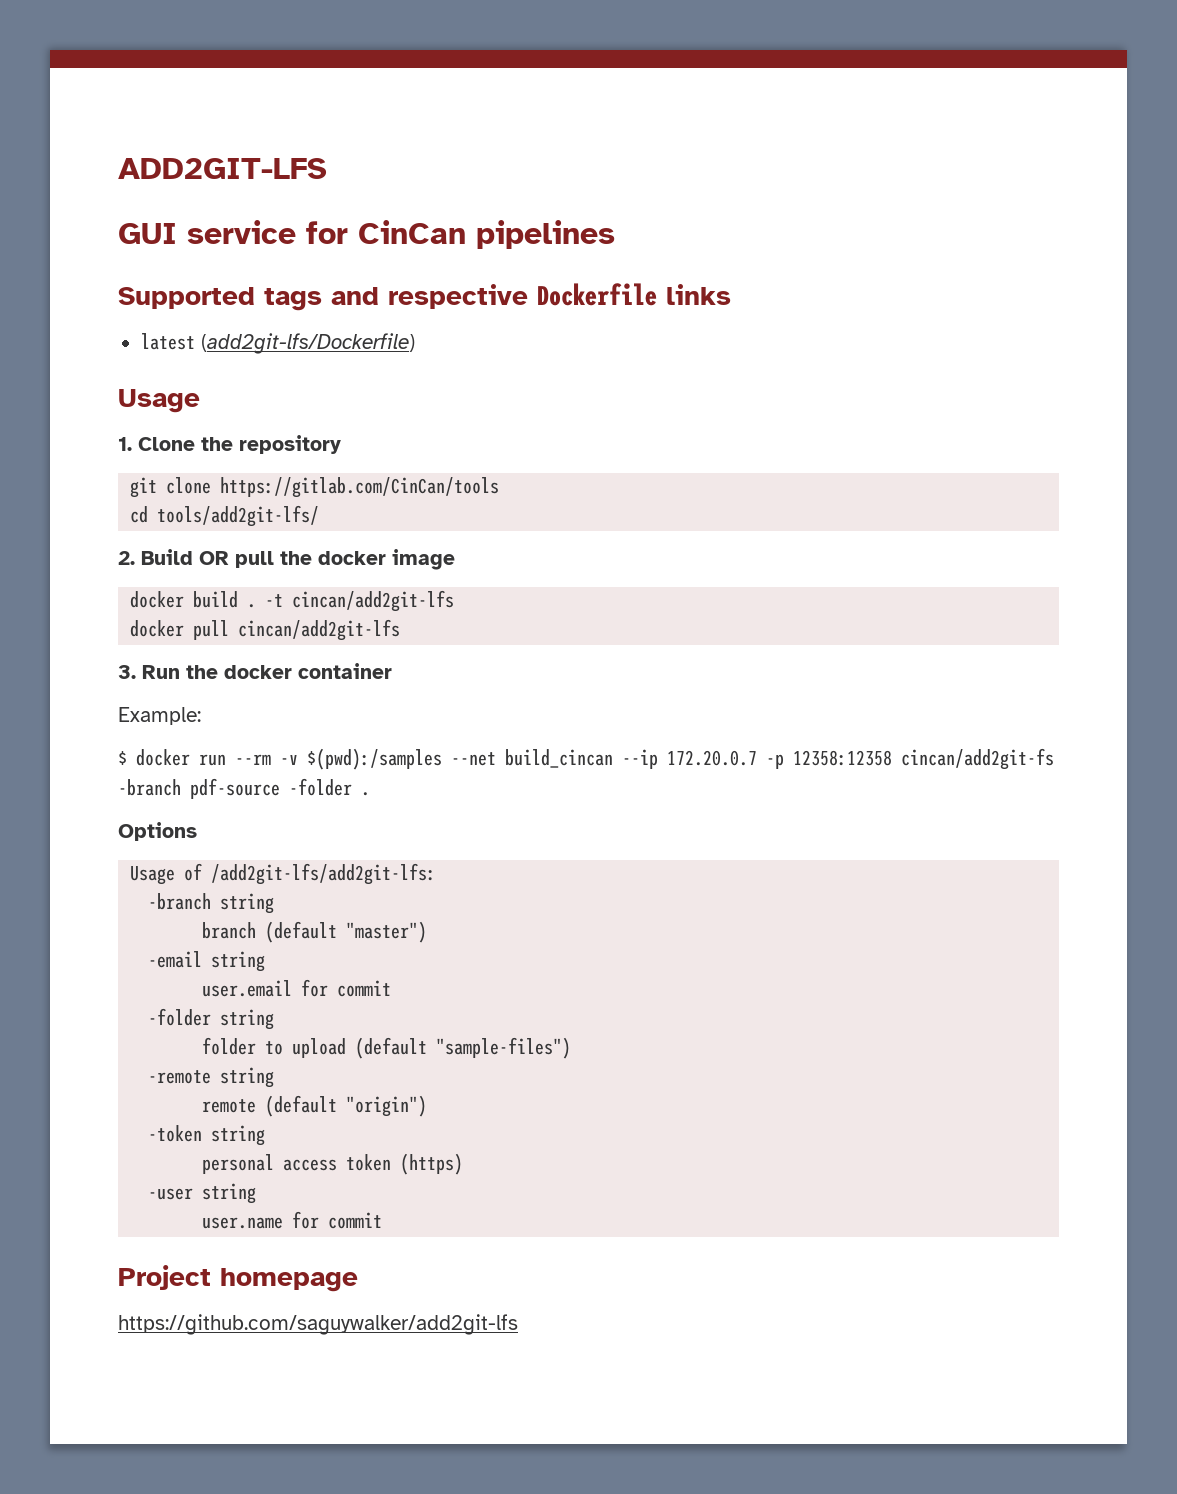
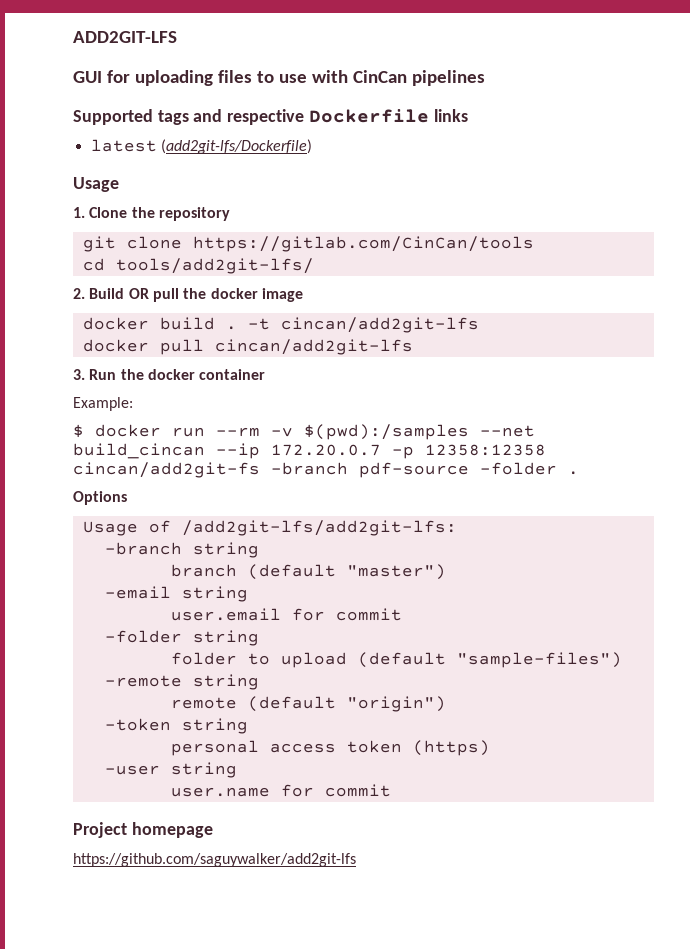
[187,220,348,244] service for -> [106,70,348,86] for uploading files to use with

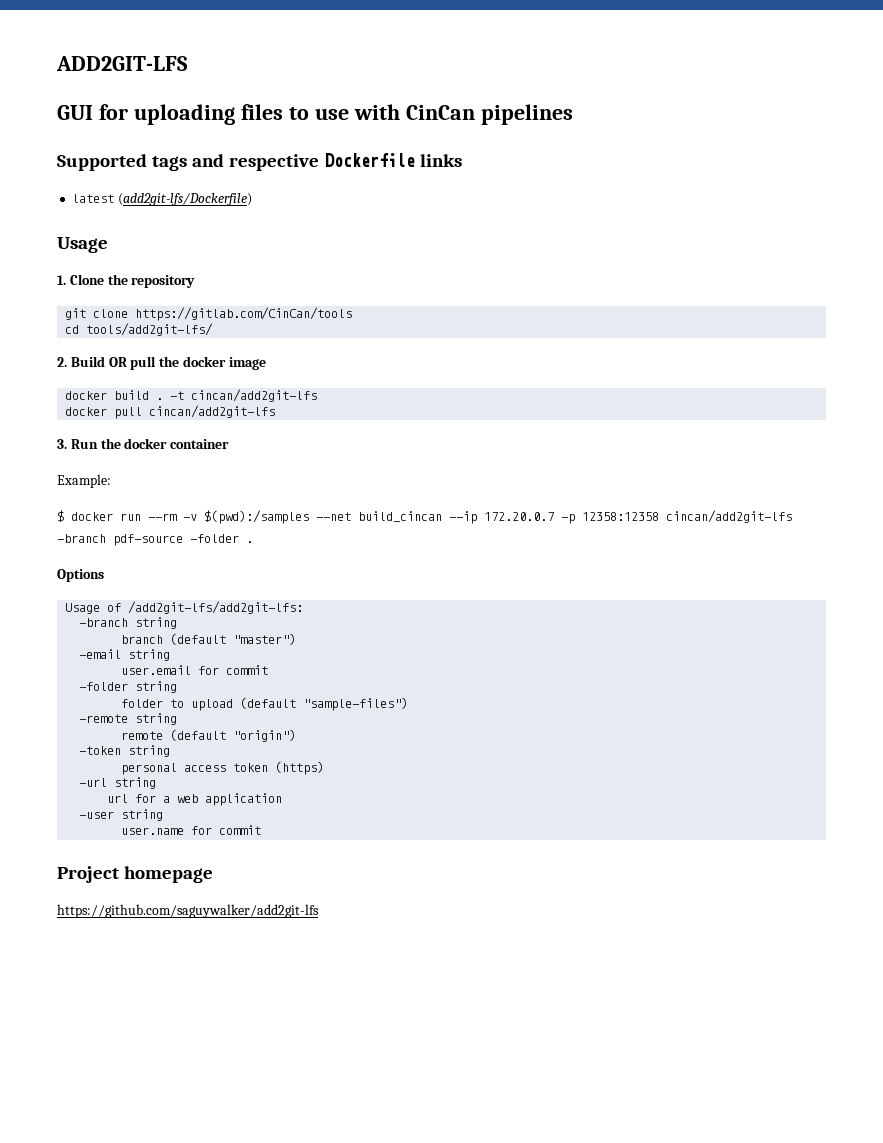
[73,462,260,478] cincan/add2git-fs -> [666,510,792,523] cincan/add2git-lfs
(490, 748) none -> [79,777,157,789] [107,793,283,806] // -url string // url for a web application

